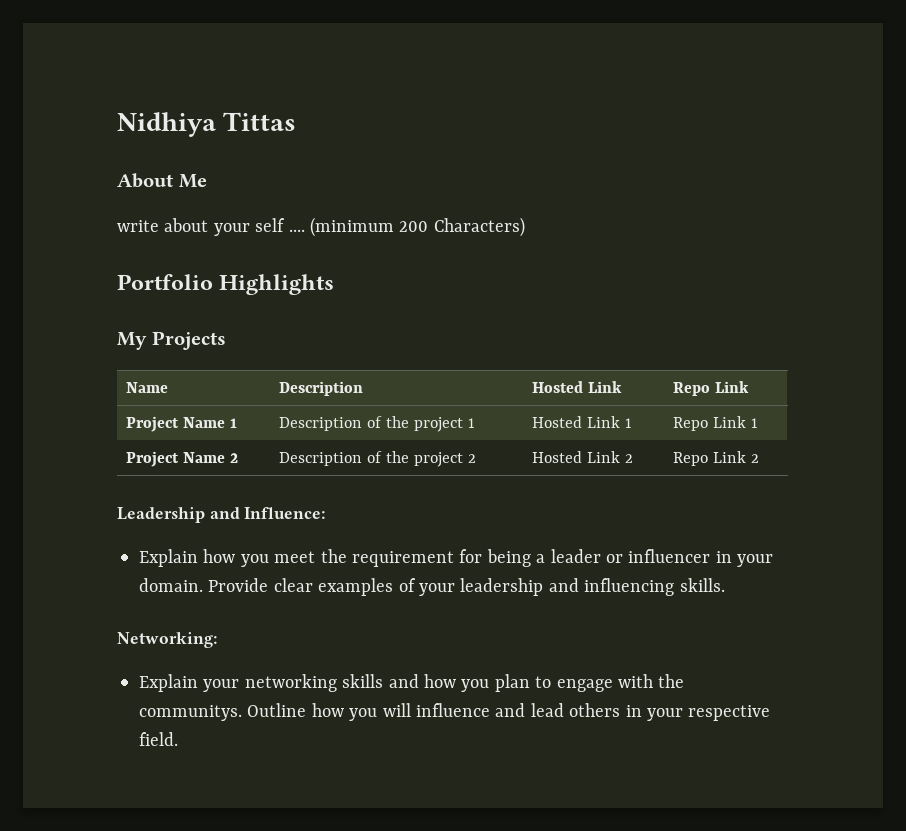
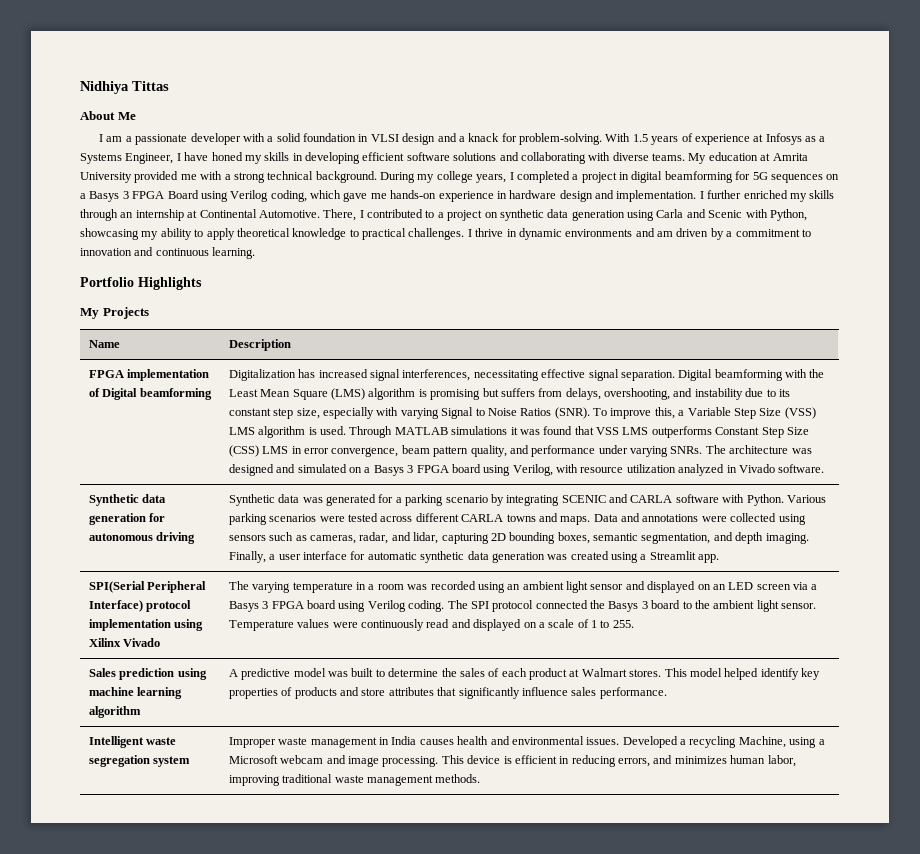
[117,217,525,237] write about your self .... (minimum 200 Characters) -> [99,133,826,145] [80,152,808,164] [80,171,840,183] [80,190,835,202] [80,209,807,221] [80,228,811,240] [80,247,256,259] I am a passionate developer with a solid foundation in VLSI design and a knack for problem-solving. With 1.5 years of experience at Infosys as a Systems Engineer, I have honed my skills in developing efficient software solutions and collaborating with diverse teams. My education at Amrita University provided me with a strong technical background. During my college years, I completed a project in digital beamforming for 5G sequences on a Basys 3 FPGA Board using Verilog coding, which gave me hands-on experience in hardware design and implementation. I further enriched my skills through an internship at Continental Automotive. There, I contributed to a project on synthetic data generation using Carla and Scenic with Python, showcasing my ability to apply theoretical knowledge to practical challenges. I thrive in dynamic environments and am driven by a commitment to innovation and continuous learning.
[532,381,623,393] [673,381,750,396] [126,416,237,432] [279,416,475,432] [532,416,632,428] [673,416,758,431] [126,451,238,467] [279,451,476,467] [532,451,633,463] [673,451,759,466] [117,507,326,523] [139,549,774,567] [139,578,725,596] [117,632,217,648] [139,674,685,692] [139,703,771,721] [139,732,178,746] | Hosted Link | Repo Link // Project Name 1 | Description of the project 1 | Hosted Link 1 | Repo Link 1 // Project Name 2 | Description of the project 2 | Hosted Link 2 | Repo Link 2 // Leadership and Influence: // Explain how you meet the requirement for being a leader or influencer in your domain. Provide clear examples of your leadership and influencing skills. // Networking: // Explain your networking skills and how you plan to engage with the communitys. Outline how you will influence and lead others in your respective field. -> [88,369,210,381] [88,388,212,400] [228,369,825,381] [228,388,790,400] [228,407,816,419] [228,426,809,438] [228,445,812,457] [228,464,825,476] [88,494,167,506] [88,513,166,525] [88,532,196,544] [228,494,826,506] [228,513,806,525] [228,532,809,544] [228,551,720,563] [88,581,207,593] [88,600,192,612] [88,619,204,631] [88,638,161,647] [228,581,818,593] [228,600,816,612] [228,619,634,631] [88,668,207,680] [88,687,183,699] [88,706,141,718] [228,668,820,680] [228,687,667,699] [88,736,177,748] [88,755,191,767] [228,736,825,748] [228,755,796,767] [228,774,481,786] // FPGA implementation of Digital beamforming | Digitalization has increased signal interferences, necessitating effective signal separation. Digital beamforming with the Least Mean Square (LMS) algorithm is promising but suffers from delays, overshooting, and instability due to its constant step size, especially with varying Signal to Noise Ratios (SNR). To improve this, a Variable Step Size (VSS) LMS algorithm is used. Through MATLAB simulations it was found that VSS LMS outperforms Constant Step Size (CSS) LMS in error convergence, beam pattern quality, and performance under varying SNRs. The architecture was designed and simulated on a Basys 3 FPGA board using Verilog, with resource utilization analyzed in Vivado software. // Synthetic data generation for autonomous driving | Synthetic data was generated for a parking scenario by integrating SCENIC and CARLA software with Python. Various parking scenarios were tested across different CARLA towns and maps. Data and annotations were collected using sensors such as cameras, radar, and lidar, capturing 2D bounding boxes, semantic segmentation, and depth imaging. Finally, a user interface for automatic synthetic data generation was created using a Streamlit app. // SPI(Serial Peripheral Interface) protocol implementation using Xilinx Vivado | The varying temperature in a room was recorded using an ambient light sensor and displayed on an LED screen via a Basys 3 FPGA board using Verilog coding. The SPI protocol connected the Basys 3 board to the ambient light sensor. Temperature values were continuously read and displayed on a scale of 1 to 255. // Sales prediction using machine learning algorithm | A predictive model was built to determine the sales of each product at Walmart stores. This model helped identify key properties of products and store attributes that significantly influence sales performance. // Intelligent waste segregation system | Improper waste management in India causes health and environmental issues. Developed a recycling Machine, using a Microsoft webcam and image processing. This device is efficient in reducing errors, and minimizes human labor, improving traditional waste management methods.

